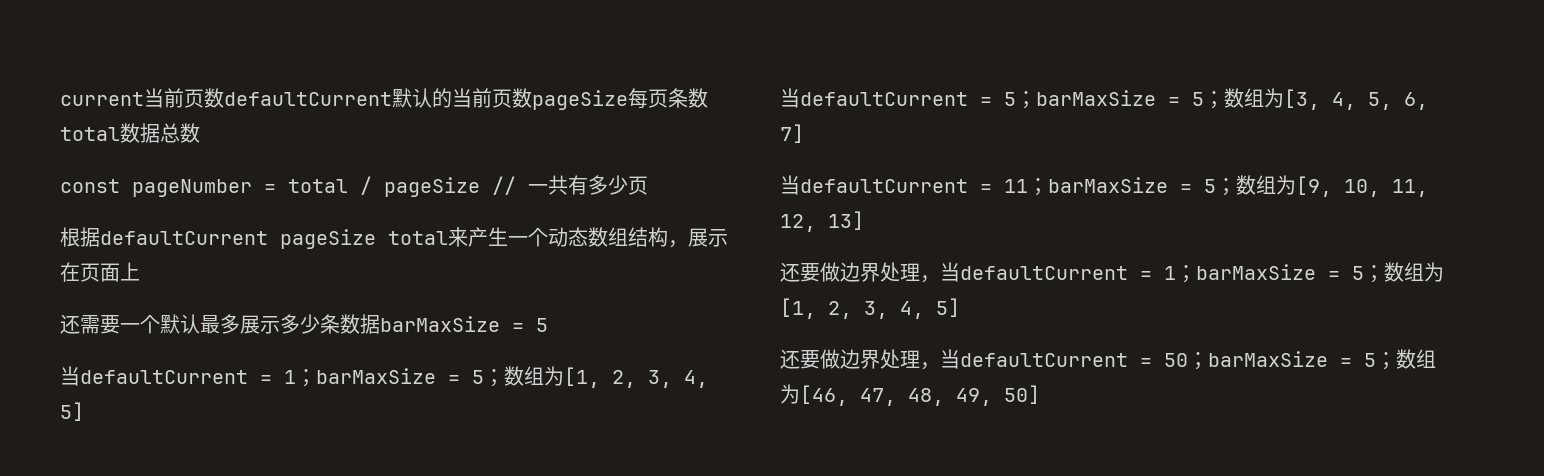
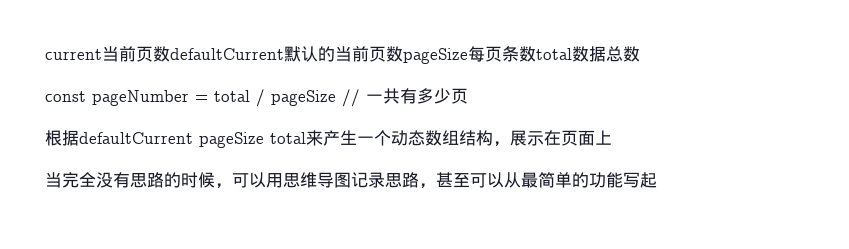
[60,314,548,334] [60,366,708,388] [60,402,84,421] [780,88,1428,110] [780,124,804,143] [780,175,1428,197] [780,211,864,232] [780,262,1444,283] [780,298,960,319] [780,349,1436,370] [780,384,1040,406] 还需要一个默认最多展示多少条数据barMaxSize = 5 // 当defaultCurrent = 1；barMaxSize = 5；数组为[1, 2, 3, 4, 5] // 当defaultCurrent = 5；barMaxSize = 5；数组为[3, 4, 5, 6, 7] // 当defaultCurrent = 11；barMaxSize = 5；数组为[9, 10, 11, 12, 13] // 还要做边界处理，当defaultCurrent = 1；barMaxSize = 5；数组为[1, 2, 3, 4, 5] // 还要做边界处理，当defaultCurrent = 50；barMaxSize = 5；数组为[46, 47, 48, 49, 50] -> [45,172,657,189] 当完全没有思路的时候，可以用思维导图记录思路，甚至可以从最简单的功能写起

